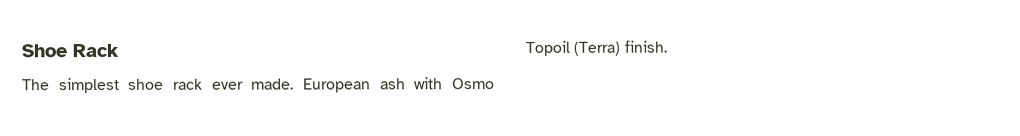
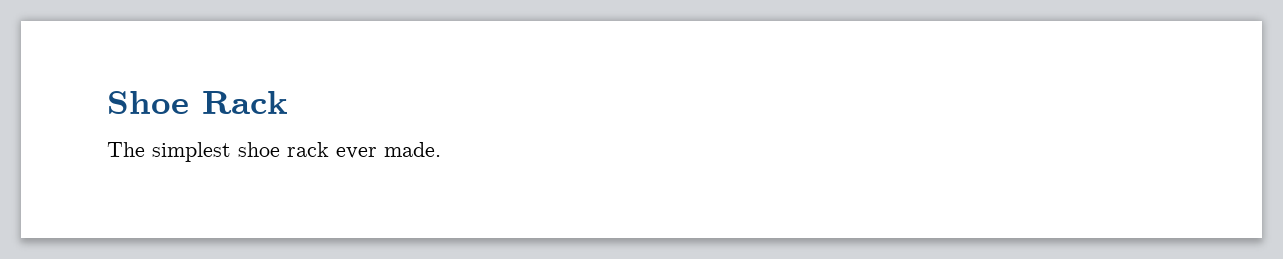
[303,77,496,93] [525,40,667,56] European ash with Osmo Topoil (Terra) finish. -> (441, 149) none

